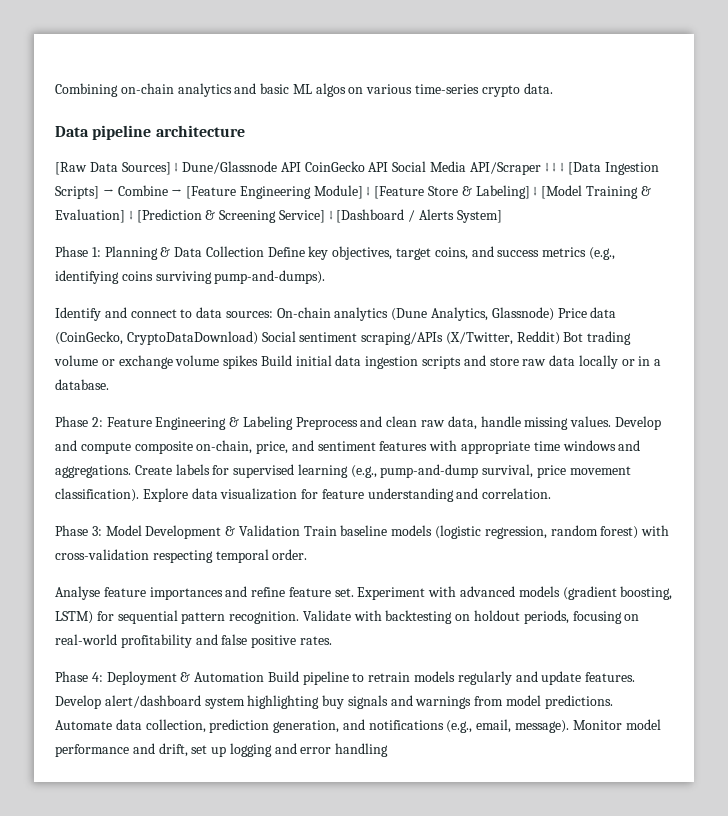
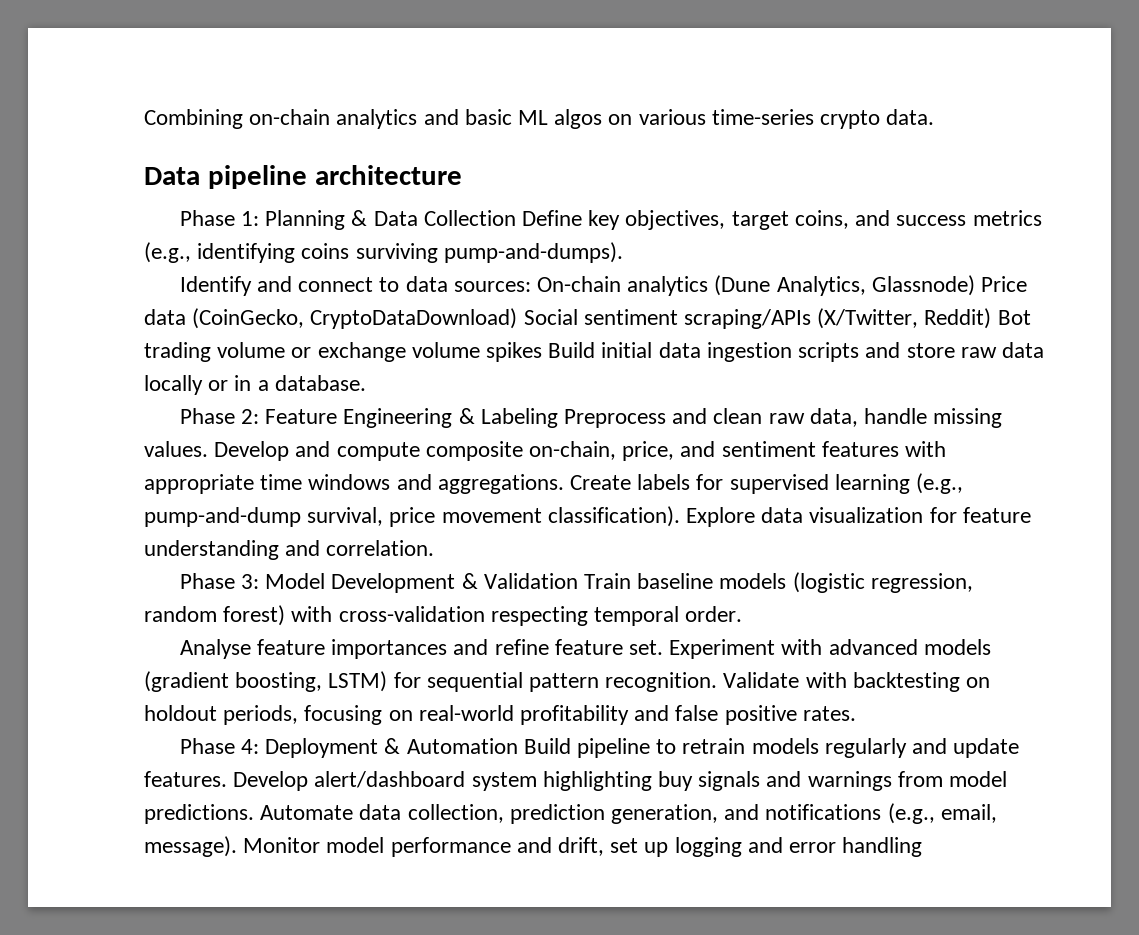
[55,161,659,175] [55,185,651,199] [55,209,502,223] // [Raw Data Sources] ↓ Dune/Glassnode API CoinGecko API Social Media API/Scraper ↓ ↓ ↓ [Data Ingestion Scripts] → Combine → [Feature Engineering Module] ↓ [Feature Store & Labeling] ↓ [Model Training & Evaluation] ↓ [Prediction & Screening Service] ↓ [Dashboard / Alerts System] -> (462, 175) none

